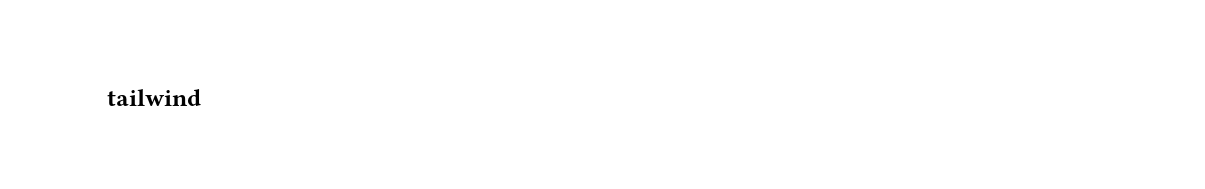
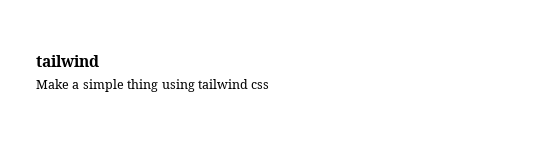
[107,89,201,106] tailwind -> [36,55,99,67] [36,79,270,92] tailwind // Make a simple thing using tailwind css

